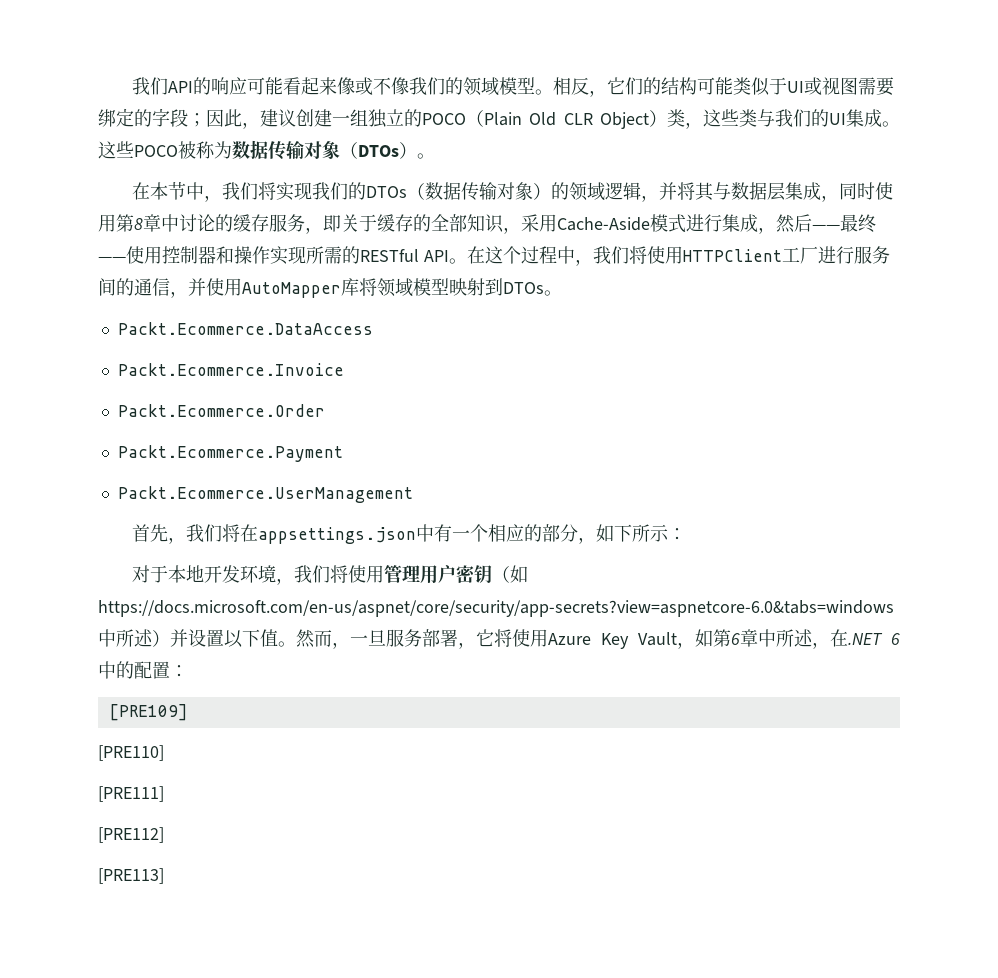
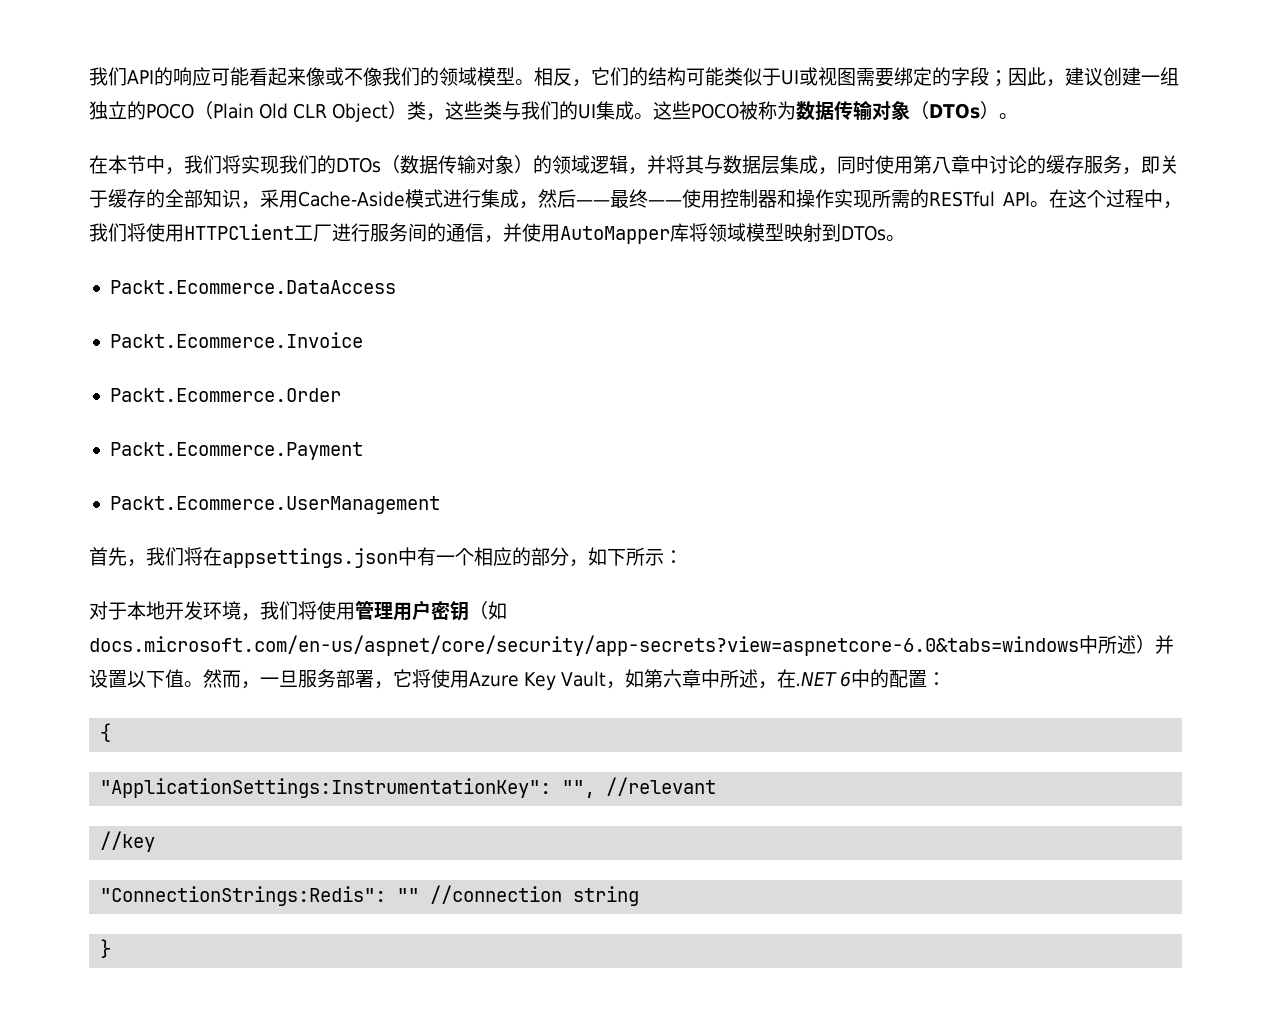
[134,218,143,230] 8 -> [932,157,951,174] 八
[98,600,894,617] https://docs.microsoft.com/en-us/aspnet/core/security/app-secrets?view=aspnetcore-6.0&tabs=windows -> [89,635,1079,656] docs.microsoft.com/en-us/aspnet/core/security/app-secrets?view=aspnetcore-6.0&tabs=windows
[731,633,740,645] 6 -> [663,669,683,688] 六
[108,704,188,721] [98,745,164,761] [98,786,164,802] [98,827,164,843] [98,868,164,884] [PRE109] // [PRE110] // [PRE111] // [PRE112] // [PRE113] -> [100,723,112,742] [100,777,717,798] [100,831,156,852] [100,885,640,906] [100,939,112,958] { // "ApplicationSettings:InstrumentationKey": "", //relevant // //key // "ConnectionStrings:Redis": "" //connection string // }

